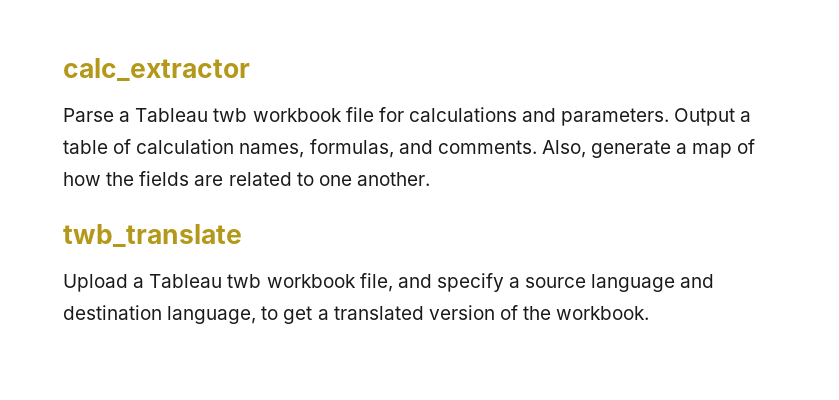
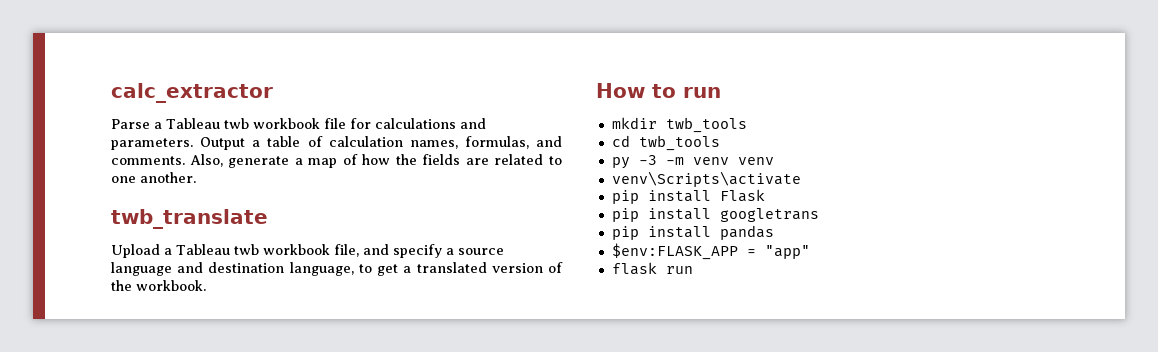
(650, 313) none -> [596,83,721,98] [611,117,747,133] [611,135,720,151] [611,155,774,169] [611,171,801,187] [611,189,765,204] [611,208,819,222] [611,225,774,240] [611,243,810,260] [611,262,693,275] // How to run // mkdir twb_tools // cd twb_tools // py -3 -m venv venv // venv\Scripts\activate // pip install Flask // pip install googletrans // pip install pandas // $env:FLASK_APP = "app" // flask run

